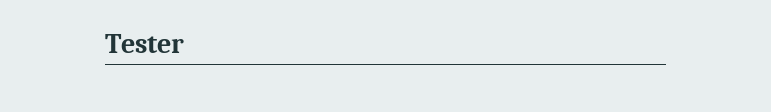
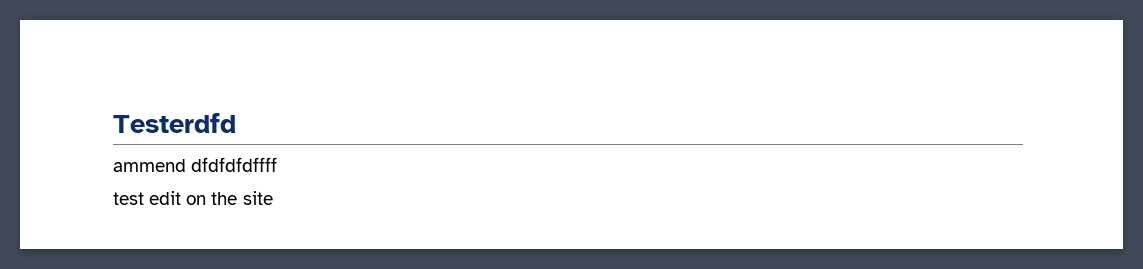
[105,34,184,53] Tester -> [113,113,236,133] [113,157,278,172] [113,191,273,205] Testerdfd // ammend dfdfdfdffff // test edit on the site

